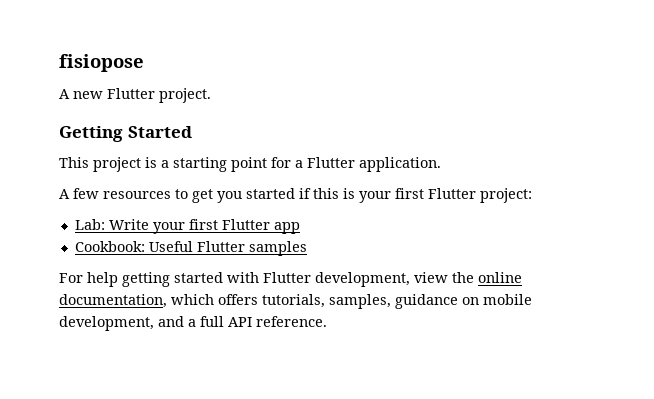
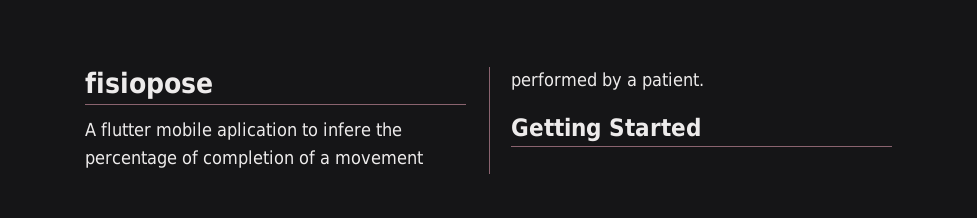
[73,88,211,103] [59,126,192,142] [59,157,441,172] [59,188,532,203] [74,219,300,234] [74,241,307,256] [59,272,522,287] [59,294,532,309] [59,316,327,331] new Flutter project. // Getting Started // This project is a starting point for a Flutter application. // A few resources to get you started if this is your first Flutter project: // Lab: Write your first Flutter app // Cookbook: Useful Flutter samples // For help getting started with Flutter development, view the online documentation, which offers tutorials, samples, guidance on mobile development, and a full API reference. -> [101,122,402,140] [85,150,423,168] [511,72,704,90] [511,117,701,142] flutter mobile aplication to infere the percentage of completion of a movement performed by a patient. // Getting Started

